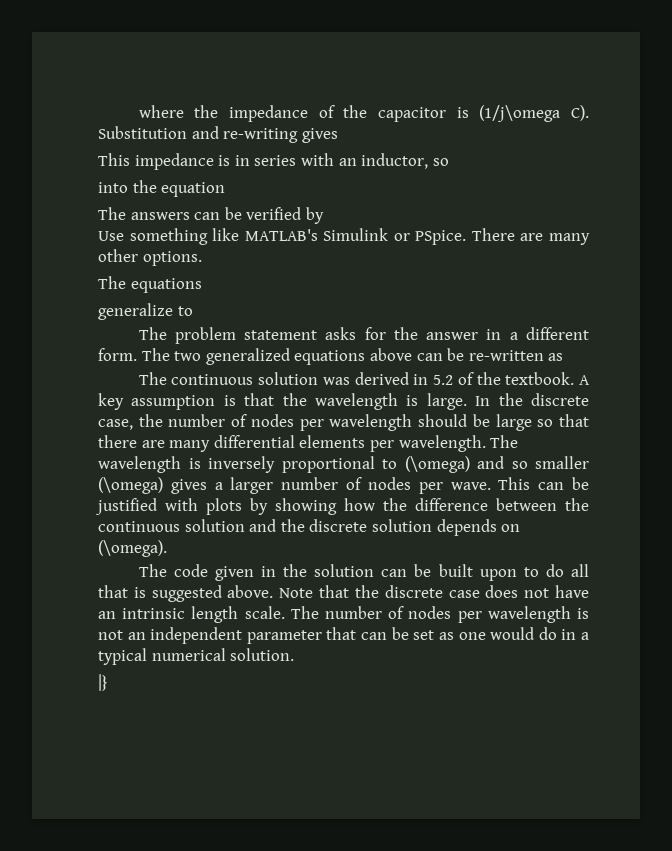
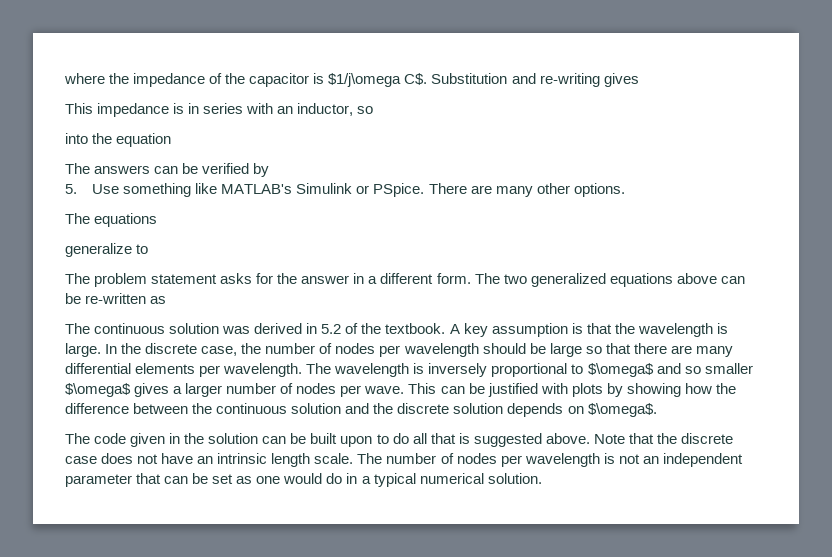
[479,105,589,122] (1/j\omega C). -> [328,73,428,87] $1/j\omega C$.
(324, 215) none -> [65,184,77,194] 5.
[404,456,470,473] (\omega) -> [587,363,654,377] $\omega$
[98,477,163,494] (\omega) -> [65,383,131,397] $\omega$
[98,540,167,557] (\omega). -> [587,403,657,417] $\omega$.
[98,674,108,691] // |} -> (542, 478) none

